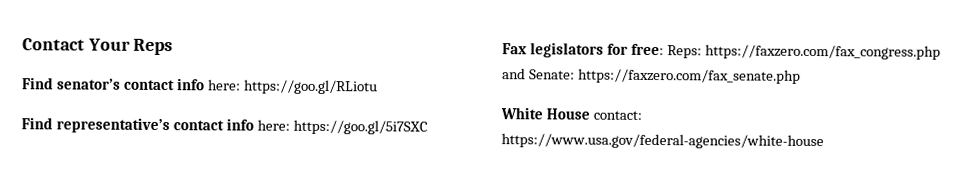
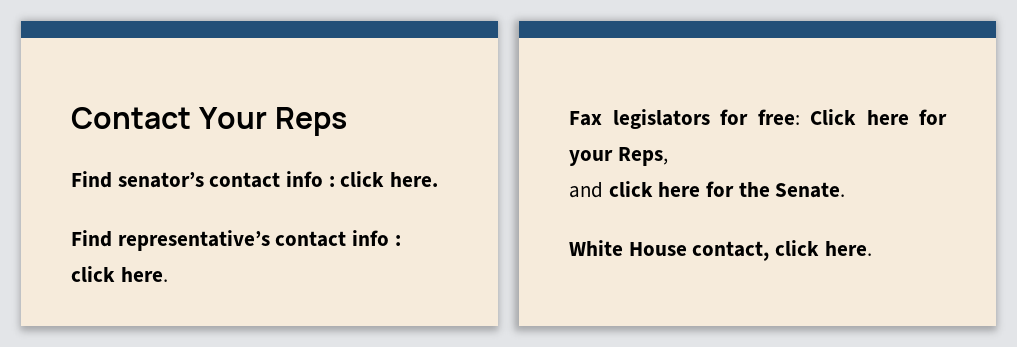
[207,79,378,95] here: https://goo.gl/RLiotu -> [328,171,439,187] : click here.
[256,119,428,135] here: https://goo.gl/5i7SXC -> [394,235,401,246] [71,266,168,282] : click here.
[666,44,941,60] [502,68,801,84] Reps: https://faxzero.com/fax_congress.php and Senate: https://faxzero.com/fax_senate.php -> [810,109,947,125] [569,147,668,166] [569,181,846,198] Click here for your Reps, // and click here for the Senate.
[592,110,642,120] [501,133,824,150] contact: https://www.usa.gov/federal-agencies/white-house -> [692,240,872,261] contact, click here.

